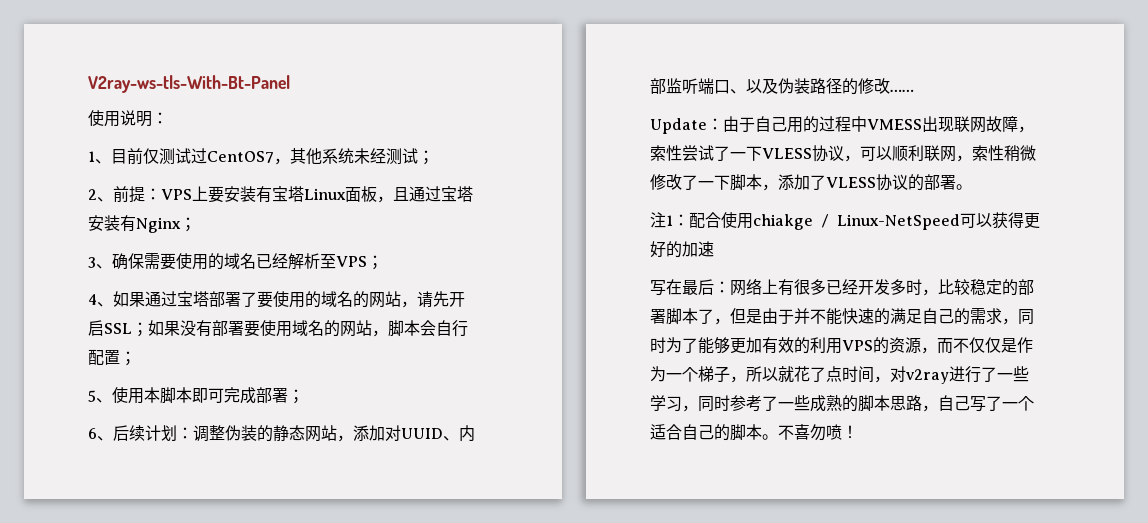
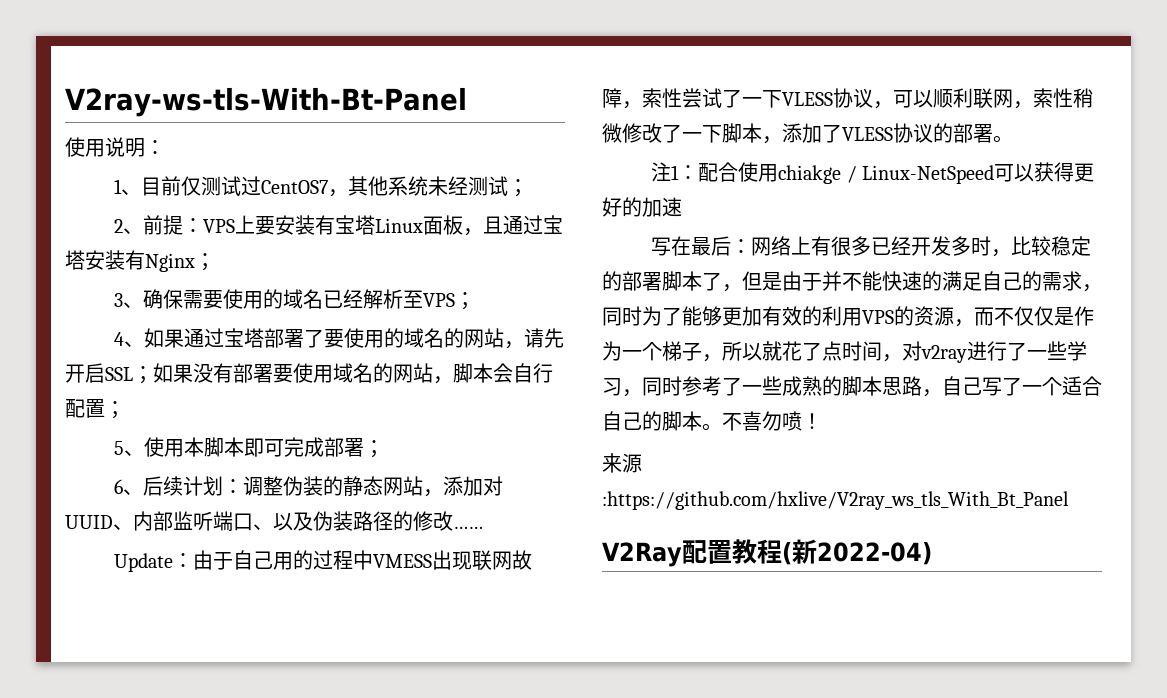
(858, 432) none -> [602,453,642,473] [602,491,1069,510] [602,539,932,567] // 来源:https://github.com/hxlive/V2ray_ws_tls_With_Bt_Panel // V2Ray配置教程(新2022-04)

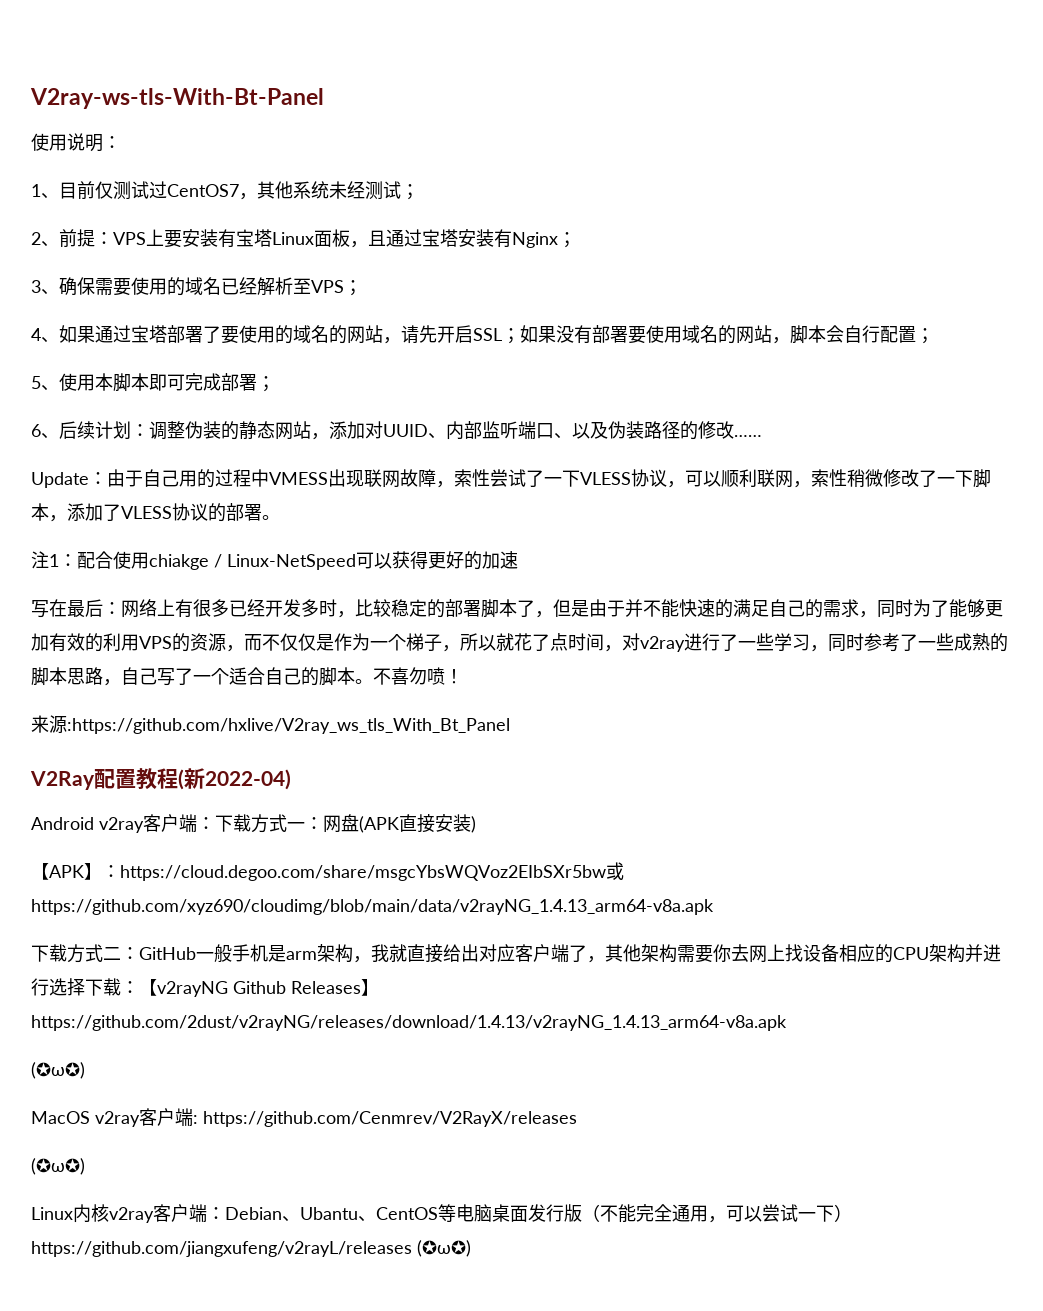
(932, 553) none -> [31,814,476,833] [31,862,624,881] [31,899,714,915] [31,944,1001,963] [31,978,379,997] [31,1015,787,1031] [31,1062,85,1079] [31,1108,577,1127] [31,1158,85,1175] [31,1204,852,1223] [31,1240,471,1257] // Android v2ray客户端：下载方式一：网盘(APK直接安装) // 【APK】：https://cloud.degoo.com/share/msgcYbsWQVoz2EIbSXr5bw或https://github.com/xyz690/cloudimg/blob/main/data/v2rayNG_1.4.13_arm64-v8a.apk // 下载方式二：GitHub一般手机是arm架构，我就直接给出对应客户端了，其他架构需要你去网上找设备相应的CPU架构并进行选择下载：【v2rayNG Github Releases】https://github.com/2dust/v2rayNG/releases/download/1.4.13/v2rayNG_1.4.13_arm64-v8a.apk // (✪ω✪) // MacOS v2ray客户端: https://github.com/Cenmrev/V2RayX/releases // (✪ω✪) // Linux内核v2ray客户端：Debian、Ubantu、CentOS等电脑桌面发行版（不能完全通用，可以尝试一下）https://github.com/jiangxufeng/v2rayL/releases (✪ω✪)

